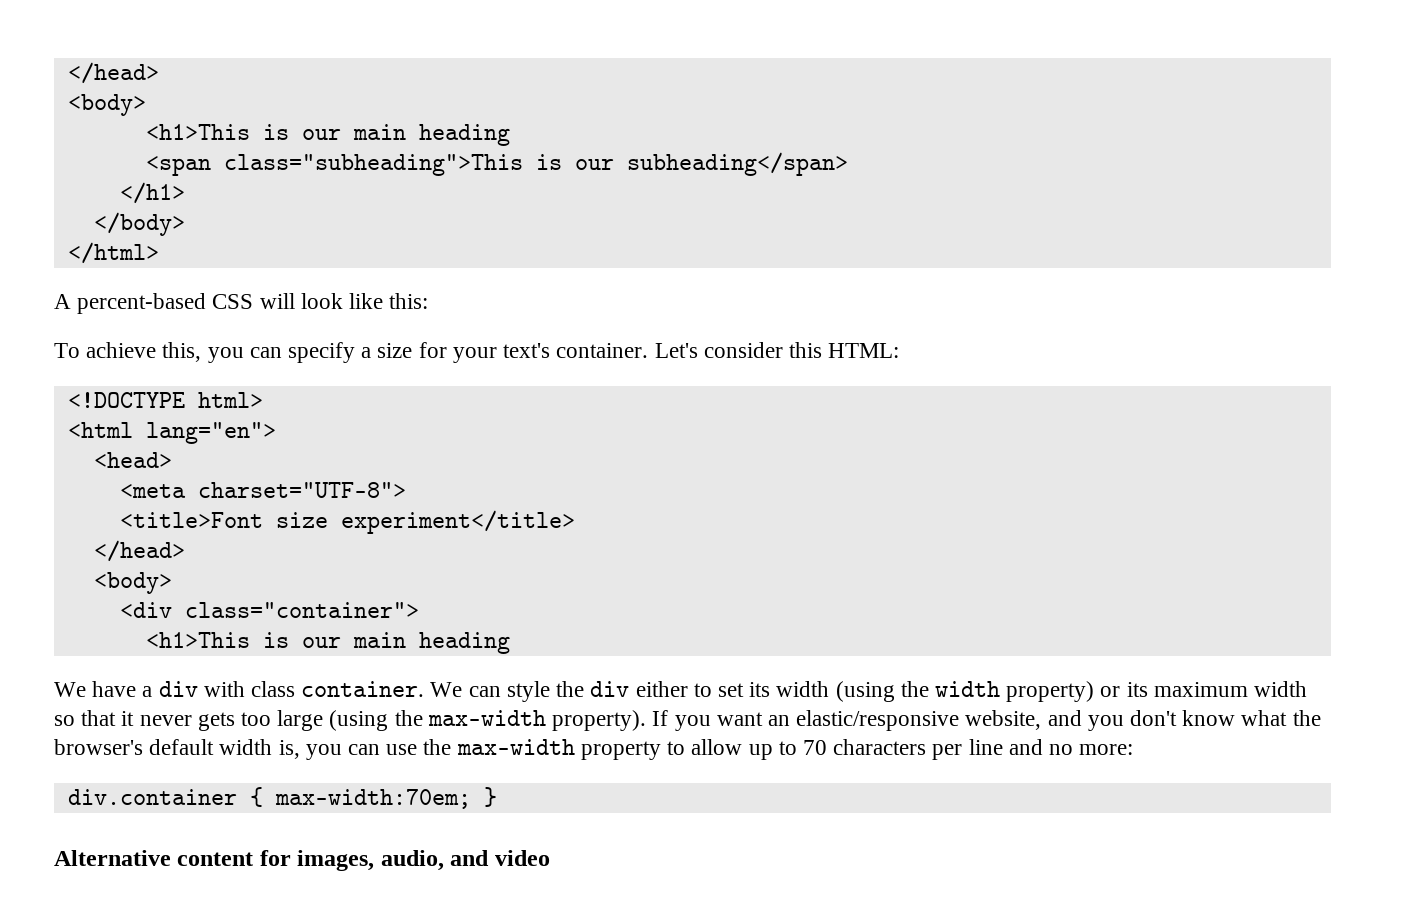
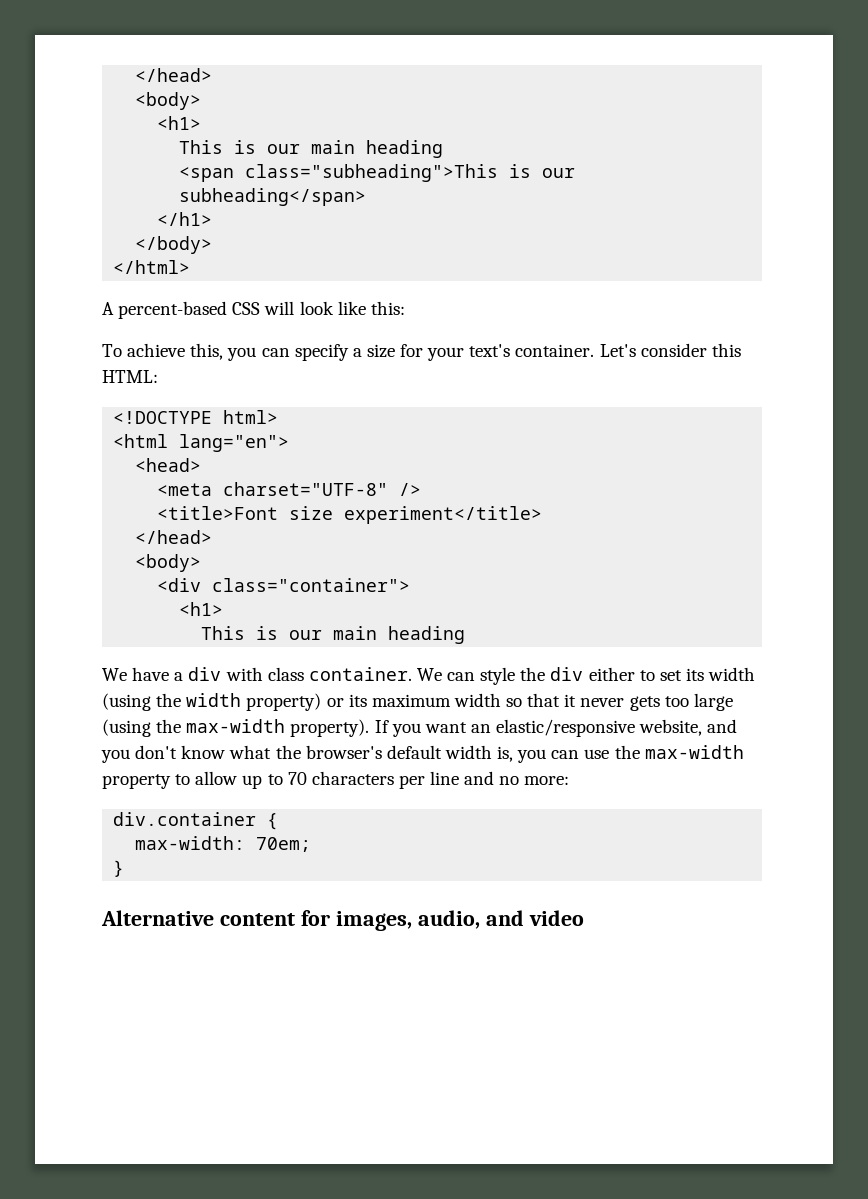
[67,62,159,84] [67,94,146,116] [145,124,250,140] </head> // <body> // <h1>This -> [135,68,213,82] [135,92,202,110] [157,116,202,130] [179,140,224,154] </head> // <body> // <h1> // This
[197,482,406,498] charset="UTF-8"> -> [223,482,422,496] charset="UTF-8" />
[145,632,250,648] <h1>This -> [179,602,224,616] [201,626,246,640] <h1> // This
[274,789,471,809] max-width:70em; -> [135,836,312,852] // max-width: 70em; //

